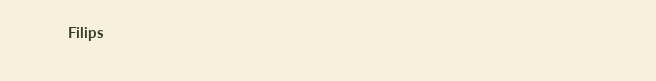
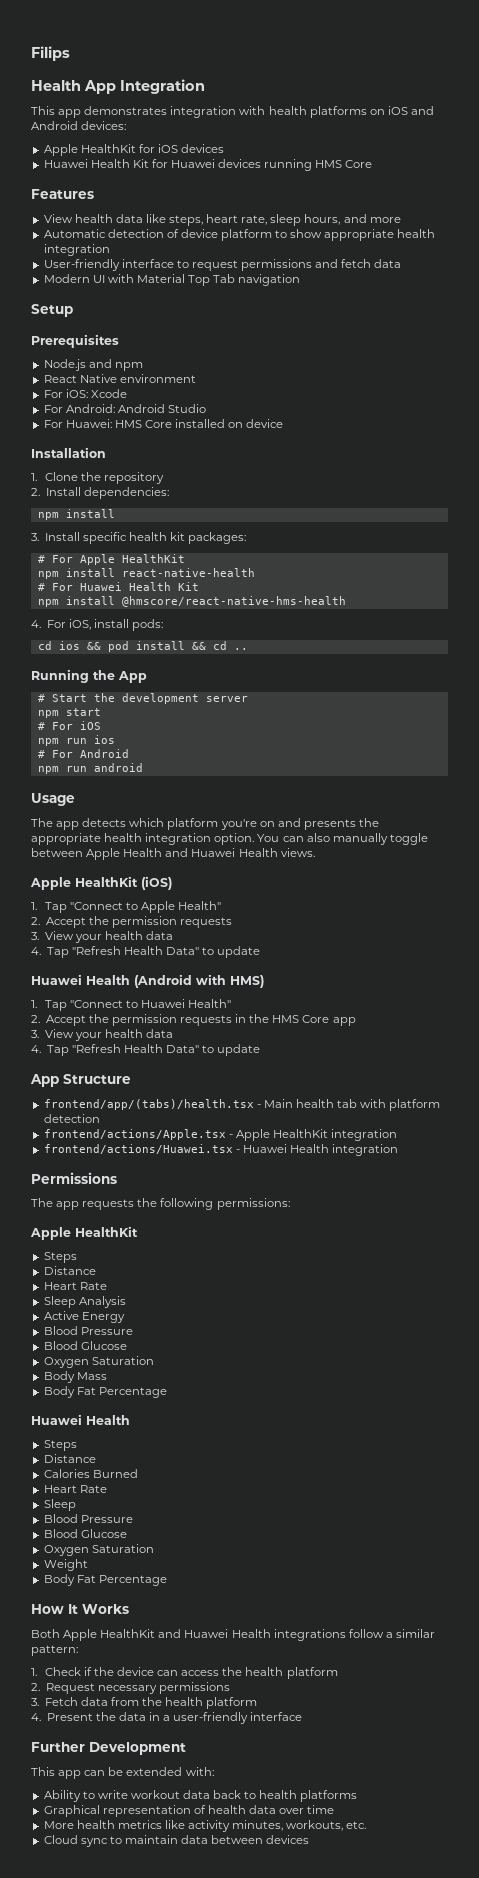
(104, 34) none -> [31,79,205,94] [31,106,434,118] [31,121,127,130] [43,144,225,156] [43,159,373,171] [31,189,94,199] [43,214,401,226] [43,229,436,241] [43,244,110,256] [43,259,402,271] [43,274,301,286] [31,304,73,317] [31,334,119,348] [43,359,143,371] [43,374,196,383] [43,389,127,398] [43,404,206,413] [43,419,284,428] [31,447,106,458] [31,472,164,484] [31,487,169,499] [37,509,115,520] [31,532,247,544] [37,554,185,565] [37,568,255,579] [37,582,199,591] [37,596,346,607] [31,619,164,631] [37,641,248,652] [31,669,147,683] [37,693,248,704] [37,708,101,718] [37,721,101,730] [37,735,115,746] [37,749,129,758] [37,763,143,774] [31,793,75,806] [31,818,379,830] [31,833,428,845] [31,848,315,860] [30,876,172,890] [31,901,222,913] [31,916,233,928] [31,931,174,943] [31,946,261,958] [31,974,264,988] [31,999,232,1011] [31,1014,356,1026] [31,1029,174,1041] [31,1044,261,1056] [30,1074,131,1087] [43,1099,441,1111] [43,1114,100,1123] [43,1129,398,1141] [43,1144,399,1156] [31,1172,117,1184] [31,1198,290,1210] [30,1226,138,1240] [43,1252,77,1263] [43,1266,96,1275] [43,1282,107,1290] [43,1296,126,1308] [43,1311,125,1323] [43,1326,133,1335] [43,1341,127,1350] [43,1356,154,1368] [43,1371,107,1383] [43,1386,167,1398] [31,1414,130,1425] [43,1440,77,1451] [43,1454,96,1463] [43,1469,138,1478] [43,1485,107,1493] [43,1499,76,1511] [43,1514,133,1523] [43,1529,127,1538] [43,1544,154,1556] [43,1559,88,1571] [43,1574,167,1586] [31,1604,129,1614] [31,1629,435,1641] [31,1645,78,1656] [31,1667,338,1679] [31,1682,230,1694] [31,1697,258,1709] [31,1712,303,1724] [31,1742,186,1755] [31,1767,214,1779] [43,1790,358,1802] [43,1805,335,1817] [43,1820,367,1832] [43,1835,310,1847] // Health App Integration // This app demonstrates integration with health platforms on iOS and Android devices: // Apple HealthKit for iOS devices // Huawei Health Kit for Huawei devices running HMS Core // Features // View health data like steps, heart rate, sleep hours, and more // Automatic detection of device platform to show appropriate health integration // User-friendly interface to request permissions and fetch data // Modern UI with Material Top Tab navigation // Setup // Prerequisites // Node.js and npm // React Native environment // For iOS: Xcode // For Android: Android Studio // For Huawei: HMS Core installed on device // Installation // 1. Clone the repository // 2. Install dependencies: // npm install // 3. Install specific health kit packages: // # For Apple HealthKit // npm install react-native-health // # For Huawei Health Kit // npm install @hmscore/react-native-hms-health // 4. For iOS, install pods: // cd ios && pod install && cd .. // Running the App // # Start the development server // npm start // # For iOS // npm run ios // # For Android // npm run android // Usage // The app detects which platform you're on and presents the appropriate health integration option. You can also manually toggle between Apple Health and Huawei Health views. // Apple HealthKit (iOS) // 1. Tap "Connect to Apple Health" // 2. Accept the permission requests // 3. View your health data // 4. Tap "Refresh Health Data" to update // Huawei Health (Android with HMS) // 1. Tap "Connect to Huawei Health" // 2. Accept the permission requests in the HMS Core app // 3. View your health data // 4. Tap "Refresh Health Data" to update // App Structure // frontend/app/(tabs)/health.tsx - Main health tab with platform detection // frontend/actions/Apple.tsx - Apple HealthKit integration // frontend/actions/Huawei.tsx - Huawei Health integration // Permissions // The app requests the following permissions: // Apple HealthKit // Steps // Distance // Heart Rate // Sleep Analysis // Active Energy // Blood Pressure // Blood Glucose // Oxygen Saturation // Body Mass // Body Fat Percentage // Huawei Health // Steps // Distance // Calories Burned // Heart Rate // Sleep // Blood Pressure // Blood Glucose // Oxygen Saturation // Weight // Body Fat Percentage // How It Works // Both Apple HealthKit and Huawei Health integrations follow a similar pattern: // 1. Check if the device can access the health platform // 2. Request necessary permissions // 3. Fetch data from the health platform // 4. Present the data in a user-friendly interface // Further Development // This app can be extended with: // Ability to write workout data back to health platforms // Graphical representation of health data over time // More health metrics like activity minutes, workouts, etc. // Cloud sync to maintain data between devices

